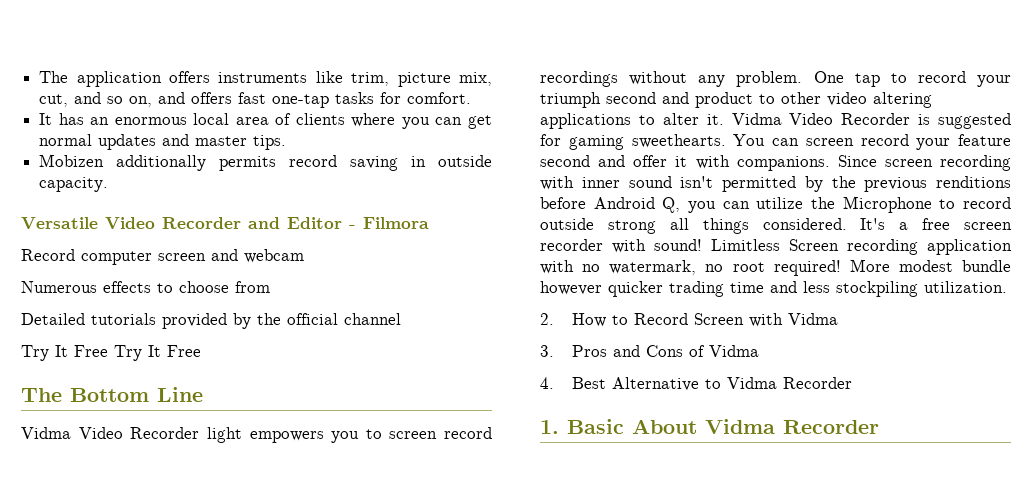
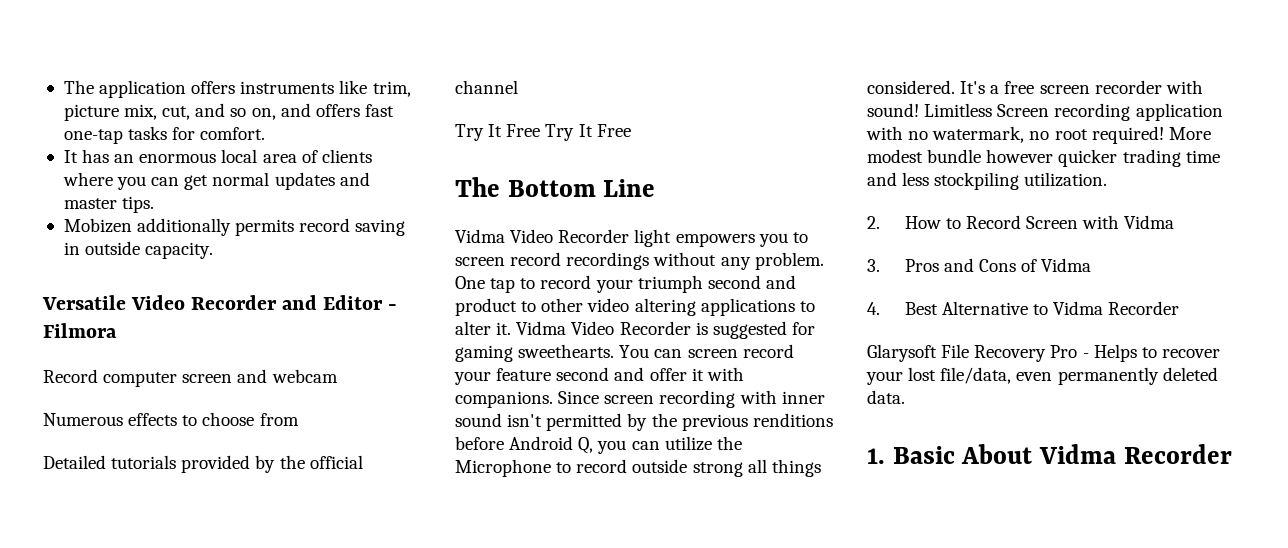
(852, 383) none -> [867,344,1220,362] [866,367,1218,385] [867,390,905,404] // Glarysoft File Recovery Pro - Helps to recover your lost file/data, even permanently deleted data.

